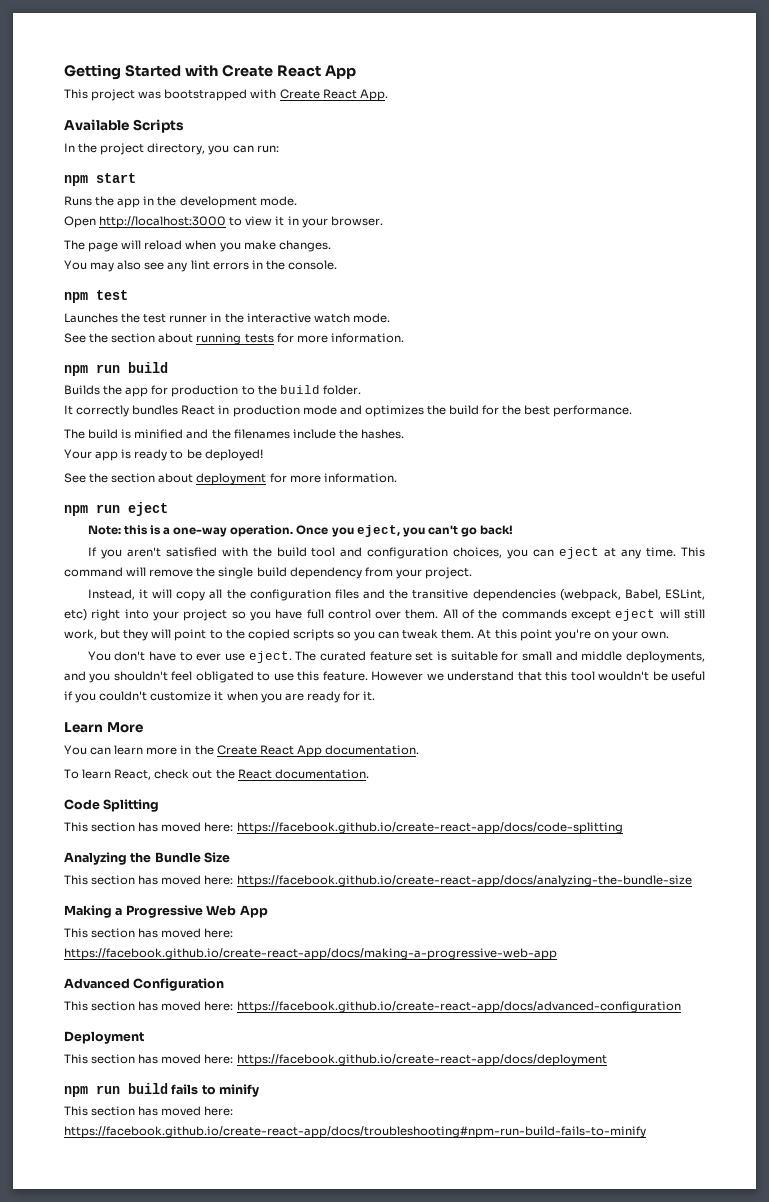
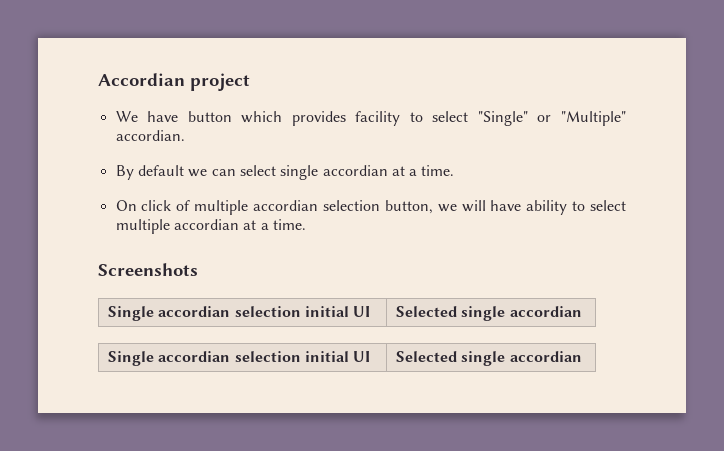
[64,64,356,80] [64,89,388,101] [64,119,184,133] [64,143,279,155] [64,173,136,186] [64,196,297,208] [64,216,383,228] [64,240,331,252] [64,260,337,272] [64,290,128,303] [64,313,390,323] [64,333,404,345] [64,362,168,376] [64,385,361,397] [64,405,633,417] [64,429,404,439] [64,449,263,461] [64,473,397,485] [64,502,168,516] [87,525,514,537] [87,547,705,559] [64,567,472,579] [87,589,705,601] [64,609,705,621] [64,629,670,641] [87,651,705,663] [64,671,705,683] [64,691,376,703] [64,722,143,733] [64,745,419,757] [64,769,369,780] [64,799,160,812] [64,822,623,834] [64,852,231,865] [64,875,692,887] [64,905,268,918] [64,928,234,938] [64,948,557,960] [64,978,225,991] [64,1001,681,1013] [64,1031,144,1044] [64,1054,607,1066] [64,1083,260,1097] [64,1106,234,1116] [64,1126,646,1138] Getting Started with Create React App // This project was bootstrapped with Create React App. // Available Scripts // In the project directory, you can run: // npm start // Runs the app in the development mode. // Open http://localhost:3000 to view it in your browser. // The page will reload when you make changes. // You may also see any lint errors in the console. // npm test // Launches the test runner in the interactive watch mode. // See the section about running tests for more information. // npm run build // Builds the app for production to the build folder. // It correctly bundles React in production mode and optimizes the build for the best performance. // The build is minified and the filenames include the hashes. // Your app is ready to be deployed! // See the section about deployment for more information. // npm run eject // Note: this is a one-way operation. Once you eject, you can't go back! // If you aren't satisfied with the build tool and configuration choices, you can eject at any time. This command will remove the single build dependency from your project. // Instead, it will copy all the configuration files and the transitive dependencies (webpack, Babel, ESLint, etc) right into your project so you have full control over them. All of the commands except eject will still work, but they will point to the copied scripts so you can tweak them. At this point you're on your own. // You don't have to ever use eject. The curated feature set is suitable for small and middle deployments, and you shouldn't feel obligated to use this feature. However we understand that this tool wouldn't be useful if you couldn't customize it when you are ready for it. // Learn More // You can learn more in the Create React App documentation. // To learn React, check out the React documentation. // Code Splitting // This section has moved here: https://facebook.github.io/create-react-app/docs/code-splitting // Analyzing the Bundle Size // This section has moved here: https://facebook.github.io/create-react-app/docs/analyzing-the-bundle-size // Making a Progressive Web App // This section has moved here: https://facebook.github.io/create-react-app/docs/making-a-progressive-web-app // Advanced Configuration // This section has moved here: https://facebook.github.io/create-react-app/docs/advanced-configuration // Deployment // This section has moved here: https://facebook.github.io/create-react-app/docs/deployment // npm run build fails to minify // This section has moved here: https://facebook.github.io/create-react-app/docs/troubleshooting#npm-run-build-fails-to-minify -> [98,73,250,91] [115,111,627,126] [115,130,185,141] [115,165,455,180] [115,200,627,215] [115,219,306,234] [98,263,198,276] [107,306,371,321] [395,306,582,321] [107,351,371,366] [395,351,582,366] Accordian project // We have button which provides facility to select "Single" or "Multiple" accordian. // By default we can select single accordian at a time. // On click of multiple accordian selection button, we will have ability to select multiple accordian at a time. // Screenshots // Single accordian selection initial UI | Selected single accordian // Single accordian selection initial UI | Selected single accordian

